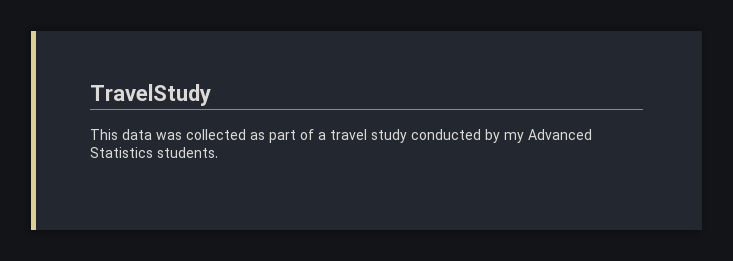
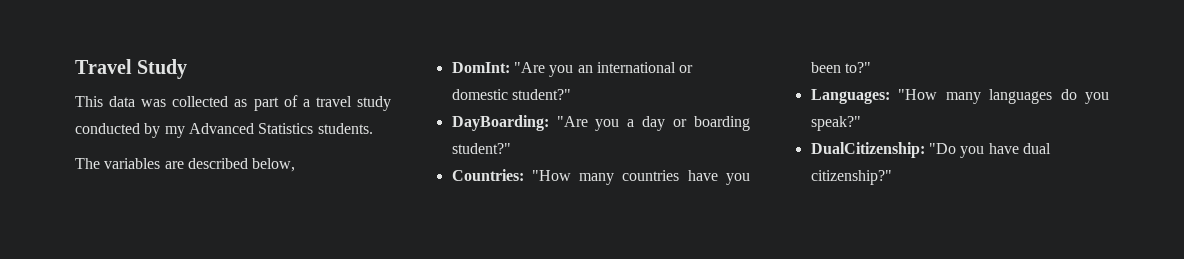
[90,84,211,106] TravelStudy -> [75,59,188,79] Travel Study
(218, 152) none -> [75,158,296,172] [451,62,694,77] [451,89,571,100] [451,115,750,131] [451,143,511,154] [451,169,750,185] [810,62,871,73] [810,89,1109,104] [810,116,861,131] [810,142,1051,158] [810,170,892,185] // The variables are described below, // DomInt: "Are you an international or domestic student?" // DayBoarding: "Are you a day or boarding student?" // Countries: "How many countries have you been to?" // Languages: "How many languages do you speak?" // DualCitizenship: "Do you have dual citizenship?"

